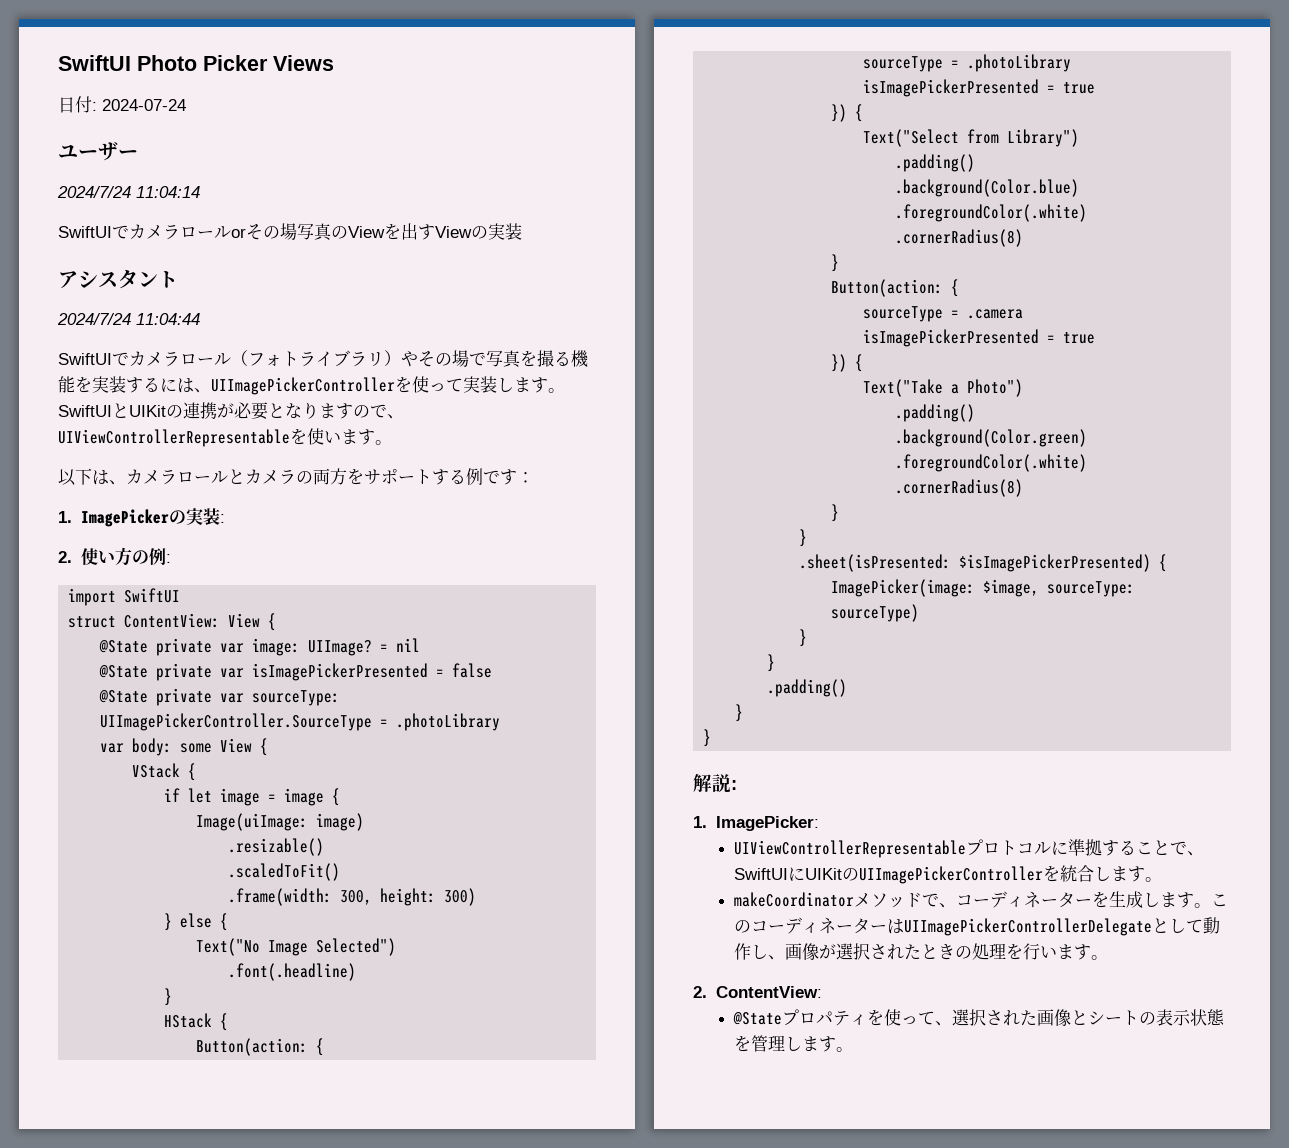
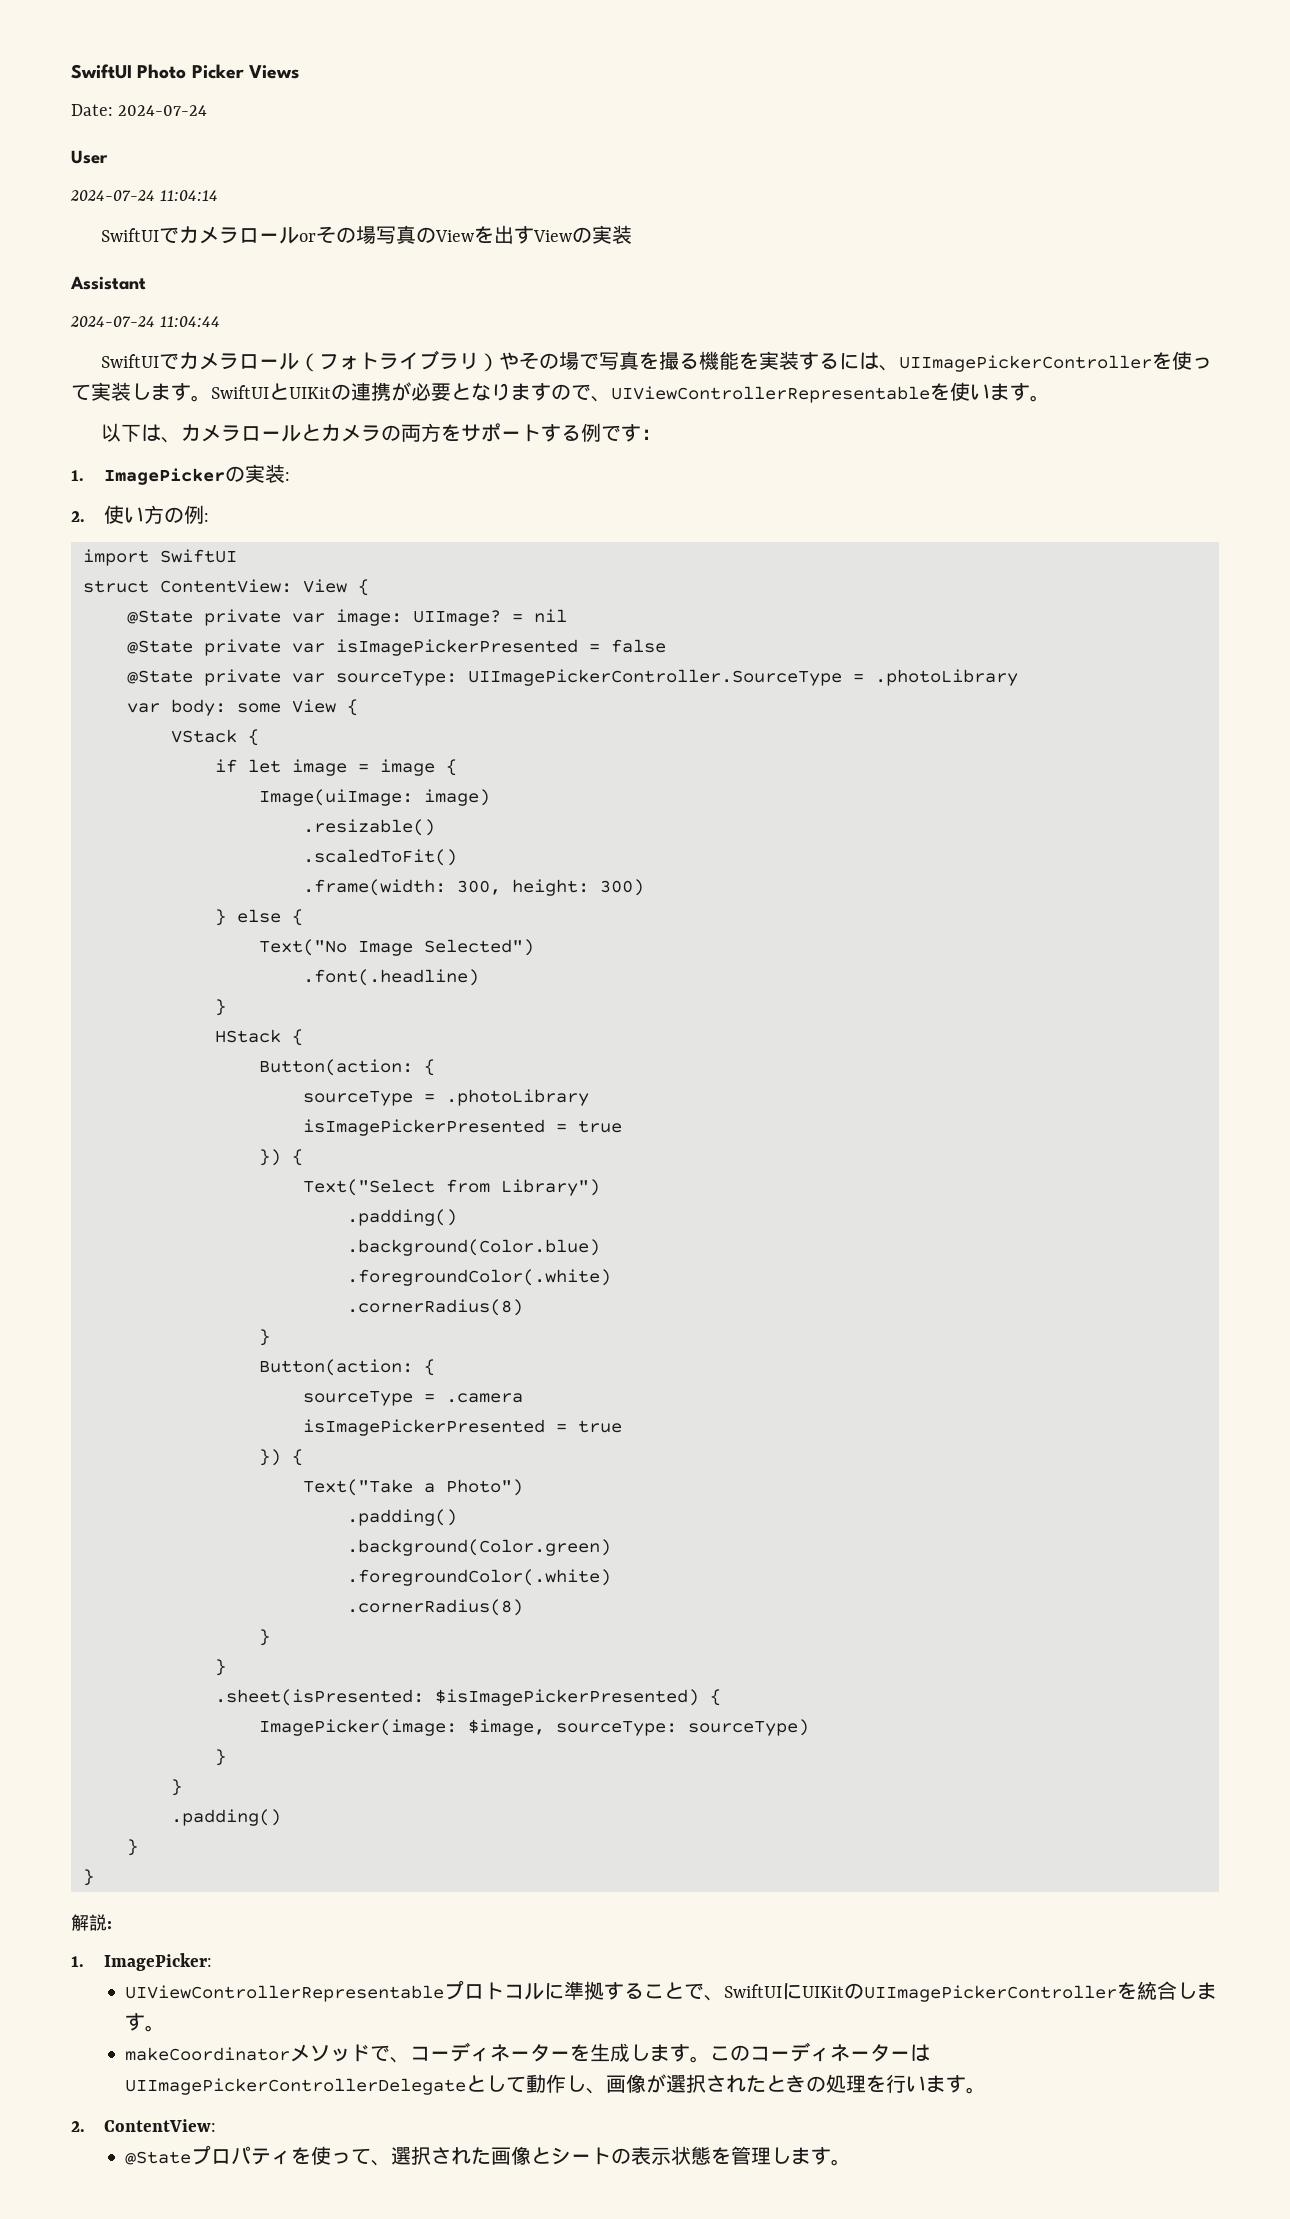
[58,96,97,113] 日付: -> [71,104,113,116] Date:
[58,142,138,161] [57,186,131,198] ユーザー // 2024/7/24 -> [71,150,108,164] [70,190,155,201] User // 2024-07-24
[58,269,178,289] [57,313,131,325] アシスタント // 2024/7/24 -> [70,276,146,290] [70,316,155,327] Assistant // 2024-07-24

